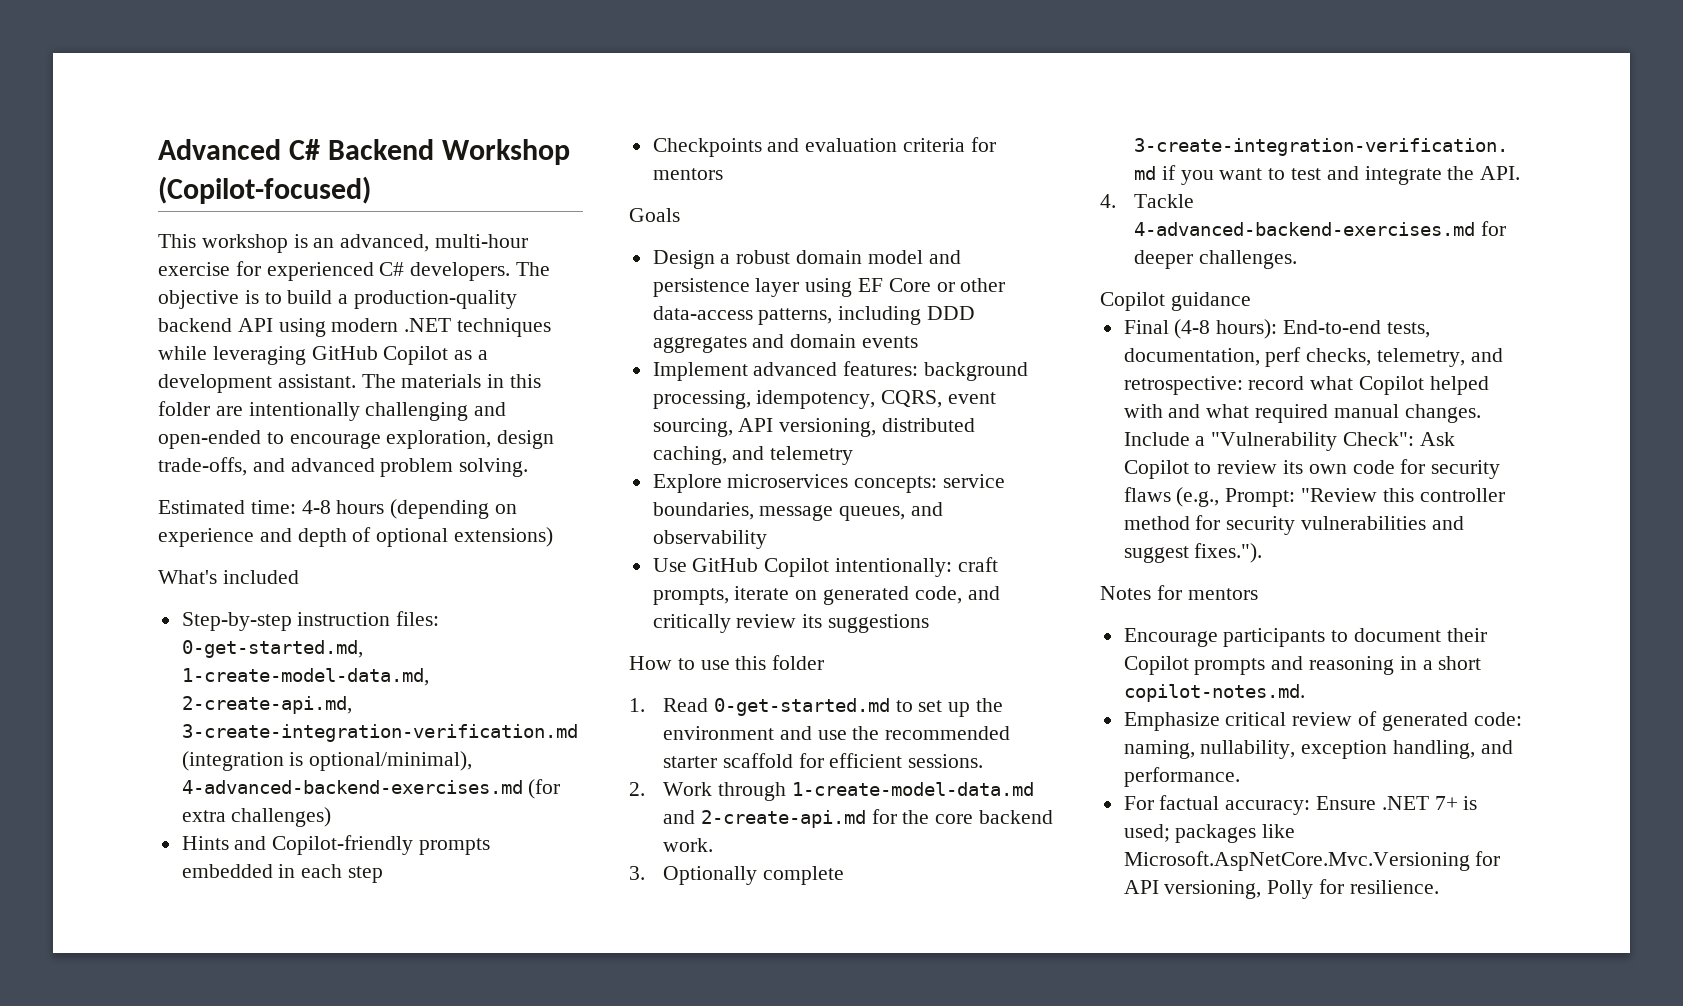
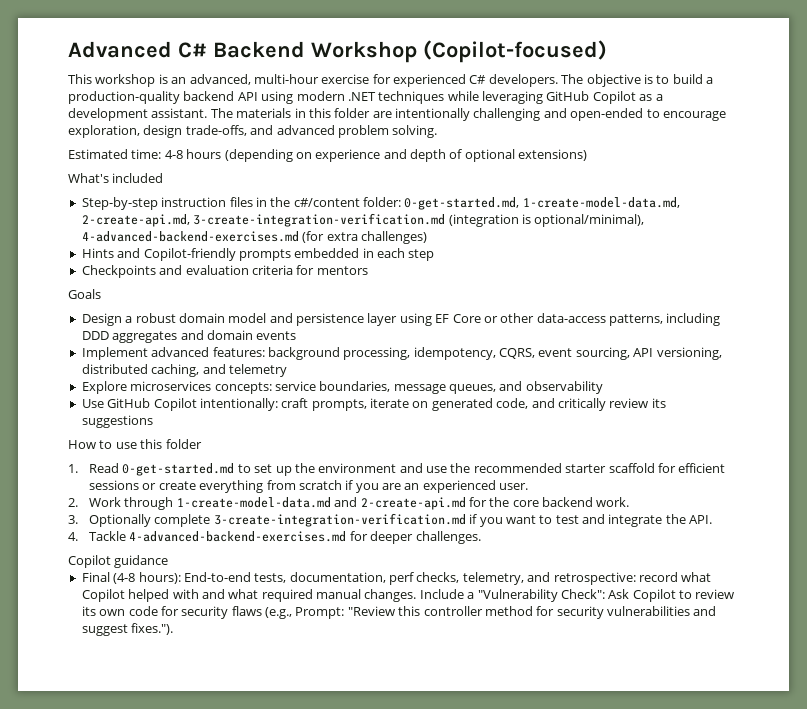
[396,611,440,626] files: -> [229,197,401,207] files in the c#/content folder:
[908,754,984,768] sessions. -> [89,480,529,493] sessions or create everything from scratch if you are an experienced user.
[1100,585,1258,600] [1123,628,1487,647] [1123,656,1482,675] [1123,684,1305,702] [1123,711,1522,731] [1123,740,1513,759] [1123,767,1240,787] [1123,795,1478,815] [1123,824,1296,843] [1123,851,1501,871] [1123,879,1439,899] // Notes for mentors // Encourage participants to document their Copilot prompts and reasoning in a short copilot-notes.md. // Emphasize critical review of generated code: naming, nullability, exception handling, and performance. // For factual accuracy: Ensure .NET 7+ is used; packages like Microsoft.AspNetCore.Mvc.Versioning for API versioning, Polly for resilience. -> (174, 629) none

